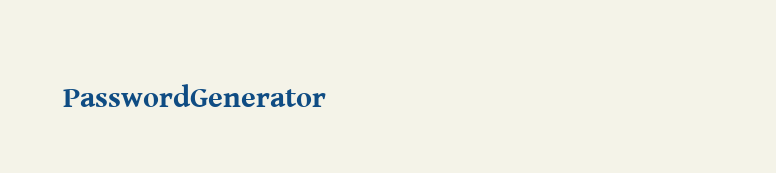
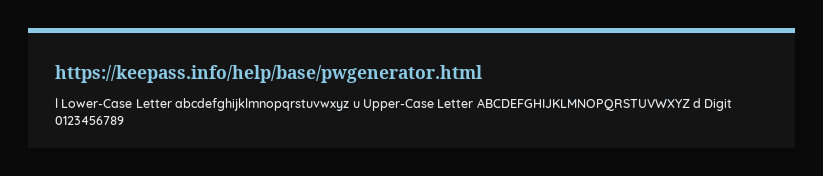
[63,84,326,107] PasswordGenerator -> [55,65,482,83] [55,98,733,111] [55,116,124,125] https://keepass.info/help/base/pwgenerator.html // l Lower-Case Letter abcdefghijklmnopqrstuvwxyz u Upper-Case Letter ABCDEFGHIJKLMNOPQRSTUVWXYZ d Digit 0123456789

